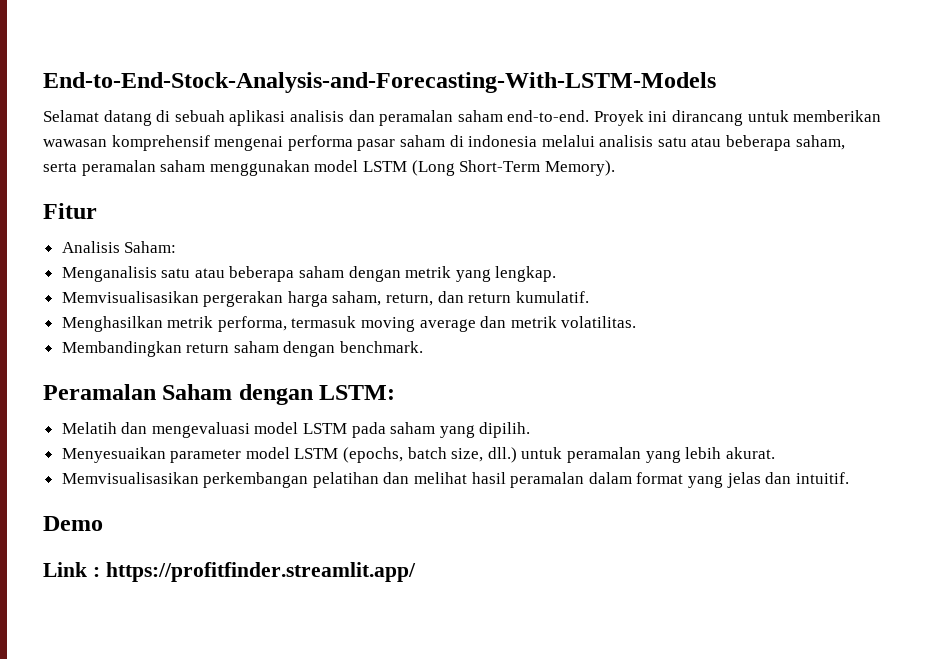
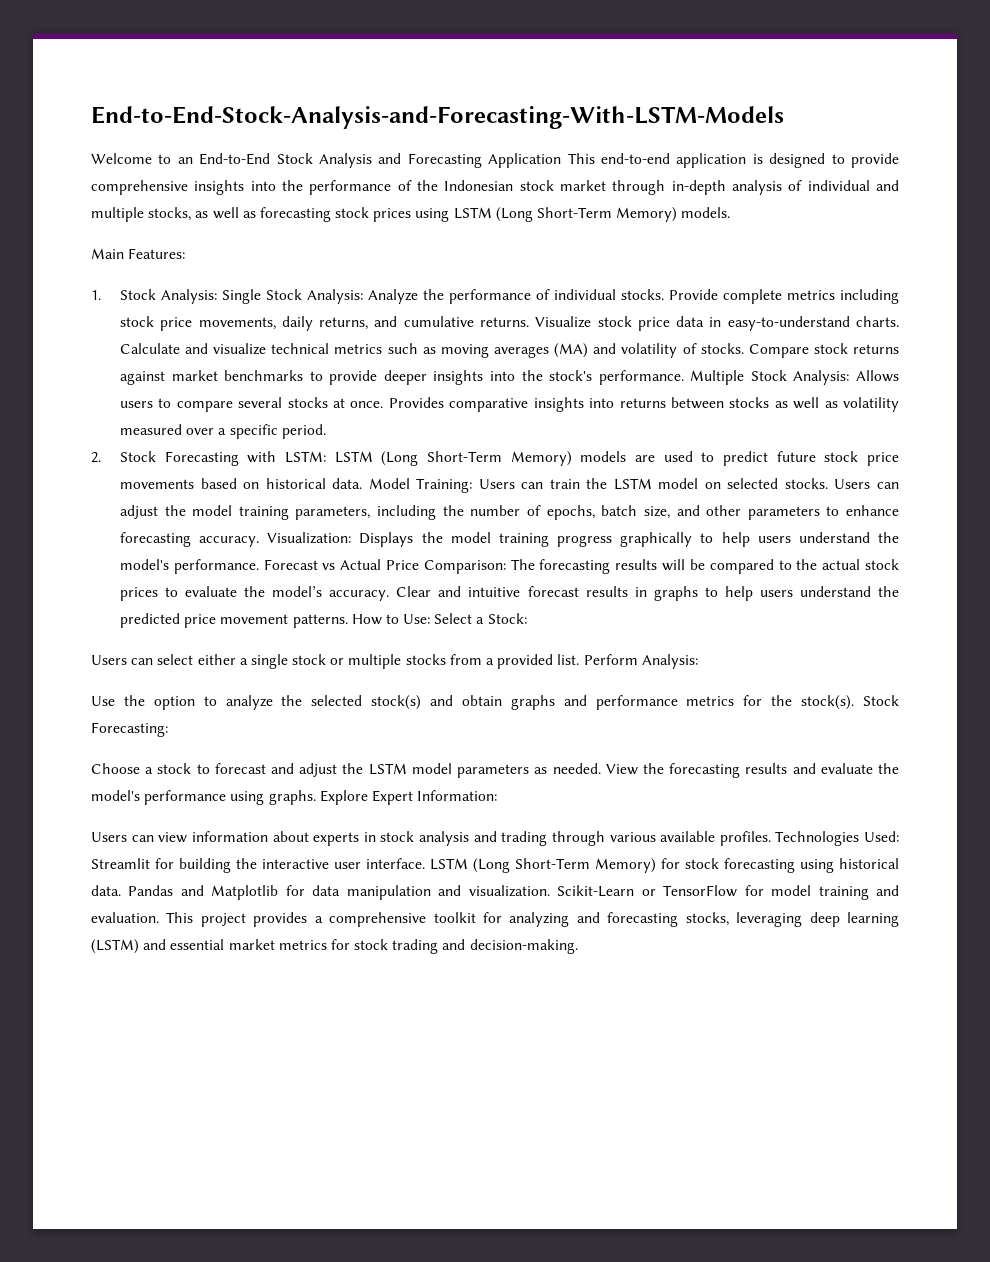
[43,110,882,126] [43,135,845,151] [43,160,615,176] [43,203,97,219] [61,241,177,253] [61,266,557,282] [61,291,589,307] [61,316,637,332] [61,341,424,357] [43,384,396,405] [61,422,531,438] [61,447,775,463] [61,472,849,488] [43,516,103,531] [43,562,416,582] Selamat datang di sebuah aplikasi analisis dan peramalan saham end-to-end. Proyek ini dirancang untuk memberikan wawasan komprehensif mengenai performa pasar saham di indonesia melalui analisis satu atau beberapa saham, serta peramalan saham menggunakan model LSTM (Long Short-Term Memory). // Fitur // Analisis Saham: // Menganalisis satu atau beberapa saham dengan metrik yang lengkap. // Memvisualisasikan pergerakan harga saham, return, dan return kumulatif. // Menghasilkan metrik performa, termasuk moving average dan metrik volatilitas. // Membandingkan return saham dengan benchmark. // Peramalan Saham dengan LSTM: // Melatih dan mengevaluasi model LSTM pada saham yang dipilih. // Menyesuaikan parameter model LSTM (epochs, batch size, dll.) untuk peramalan yang lebih akurat. // Memvisualisasikan perkembangan pelatihan dan melihat hasil peramalan dalam format yang jelas dan intuitif. // Demo // Link : https://profitfinder.streamlit.app/ -> [91,153,899,168] [91,180,899,195] [91,207,731,222] [91,248,186,259] [91,289,899,304] [119,316,900,331] [119,343,899,358] [119,370,899,385] [119,397,900,412] [119,424,326,439] [91,451,900,466] [119,478,900,493] [119,505,899,520] [119,532,900,547] [119,559,900,574] [119,586,900,601] [119,613,527,628] [91,654,698,669] [91,695,899,710] [91,722,168,737] [91,763,900,778] [91,790,498,805] [91,831,899,846] [91,858,899,873] [91,885,900,900] [91,912,900,927] [91,939,578,954] Welcome to an End-to-End Stock Analysis and Forecasting Application This end-to-end application is designed to provide comprehensive insights into the performance of the Indonesian stock market through in-depth analysis of individual and multiple stocks, as well as forecasting stock prices using LSTM (Long Short-Term Memory) models. // Main Features: // 1. Stock Analysis: Single Stock Analysis: Analyze the performance of individual stocks. Provide complete metrics including stock price movements, daily returns, and cumulative returns. Visualize stock price data in easy-to-understand charts. Calculate and visualize technical metrics such as moving averages (MA) and volatility of stocks. Compare stock returns against market benchmarks to provide deeper insights into the stock's performance. Multiple Stock Analysis: Allows users to compare several stocks at once. Provides comparative insights into returns between stocks as well as volatility measured over a specific period. // 2. Stock Forecasting with LSTM: LSTM (Long Short-Term Memory) models are used to predict future stock price movements based on historical data. Model Training: Users can train the LSTM model on selected stocks. Users can adjust the model training parameters, including the number of epochs, batch size, and other parameters to enhance forecasting accuracy. Visualization: Displays the model training progress graphically to help users understand the model's performance. Forecast vs Actual Price Comparison: The forecasting results will be compared to the actual stock prices to evaluate the model’s accuracy. Clear and intuitive forecast results in graphs to help users understand the predicted price movement patterns. How to Use: Select a Stock: // Users can select either a single stock or multiple stocks from a provided list. Perform Analysis: // Use the option to analyze the selected stock(s) and obtain graphs and performance metrics for the stock(s). Stock Forecasting: // Choose a stock to forecast and adjust the LSTM model parameters as needed. View the forecasting results and evaluate the model's performance using graphs. Explore Expert Information: // Users can view information about experts in stock analysis and trading through various available profiles. Technologies Used: Streamlit for building the interactive user interface. LSTM (Long Short-Term Memory) for stock forecasting using historical data. Pandas and Matplotlib for data manipulation and visualization. Scikit-Learn or TensorFlow for model training and evaluation. This project provides a comprehensive toolkit for analyzing and forecasting stocks, leveraging deep learning (LSTM) and essential market metrics for stock trading and decision-making.

